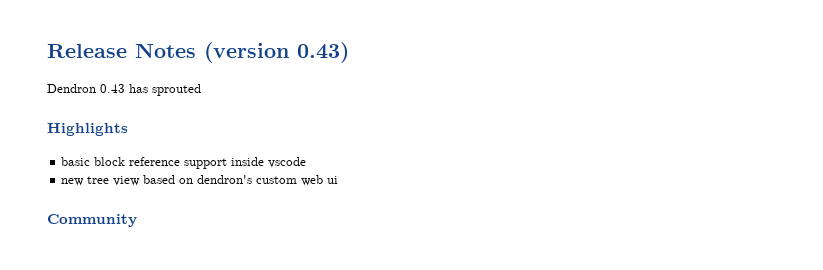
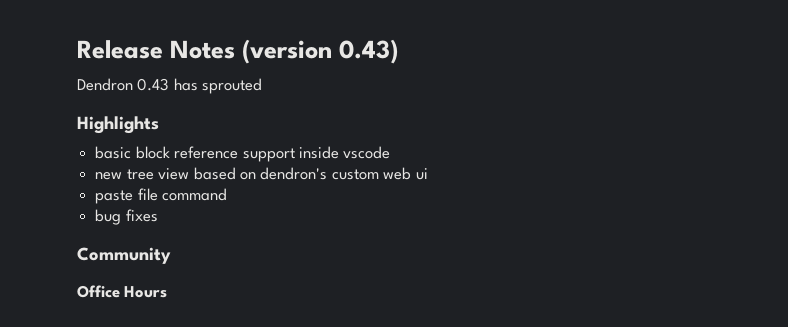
(339, 180) none -> [95,188,228,204] [95,209,158,225] // paste file command // bug fixes
(137, 220) none -> [77,285,168,298] // Office Hours

